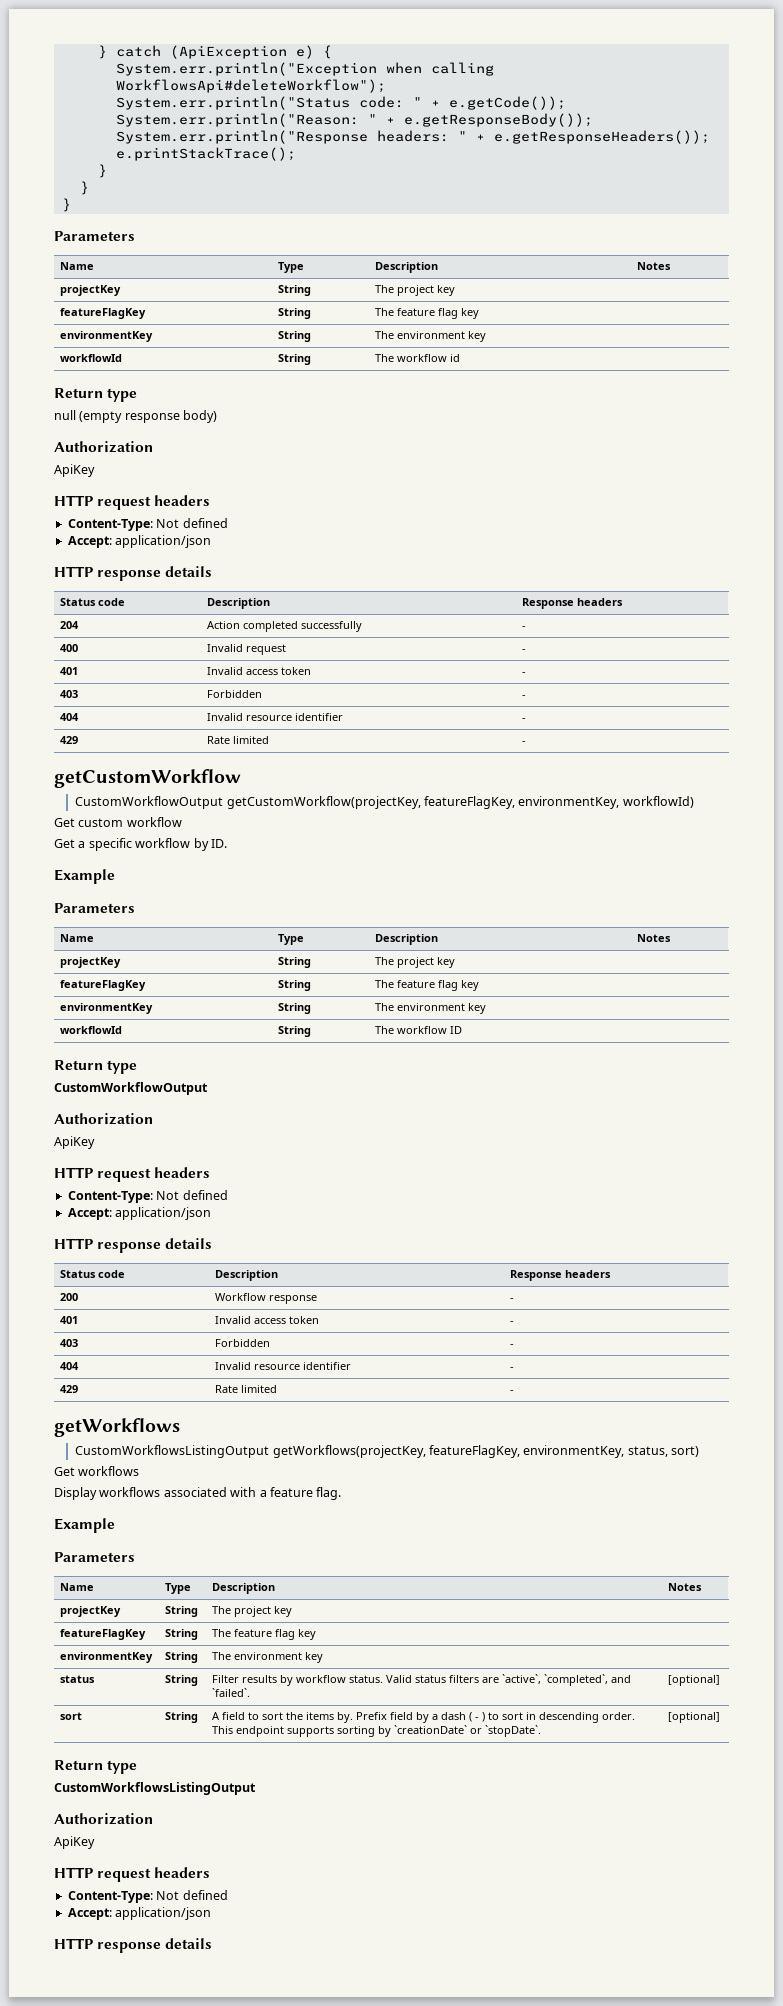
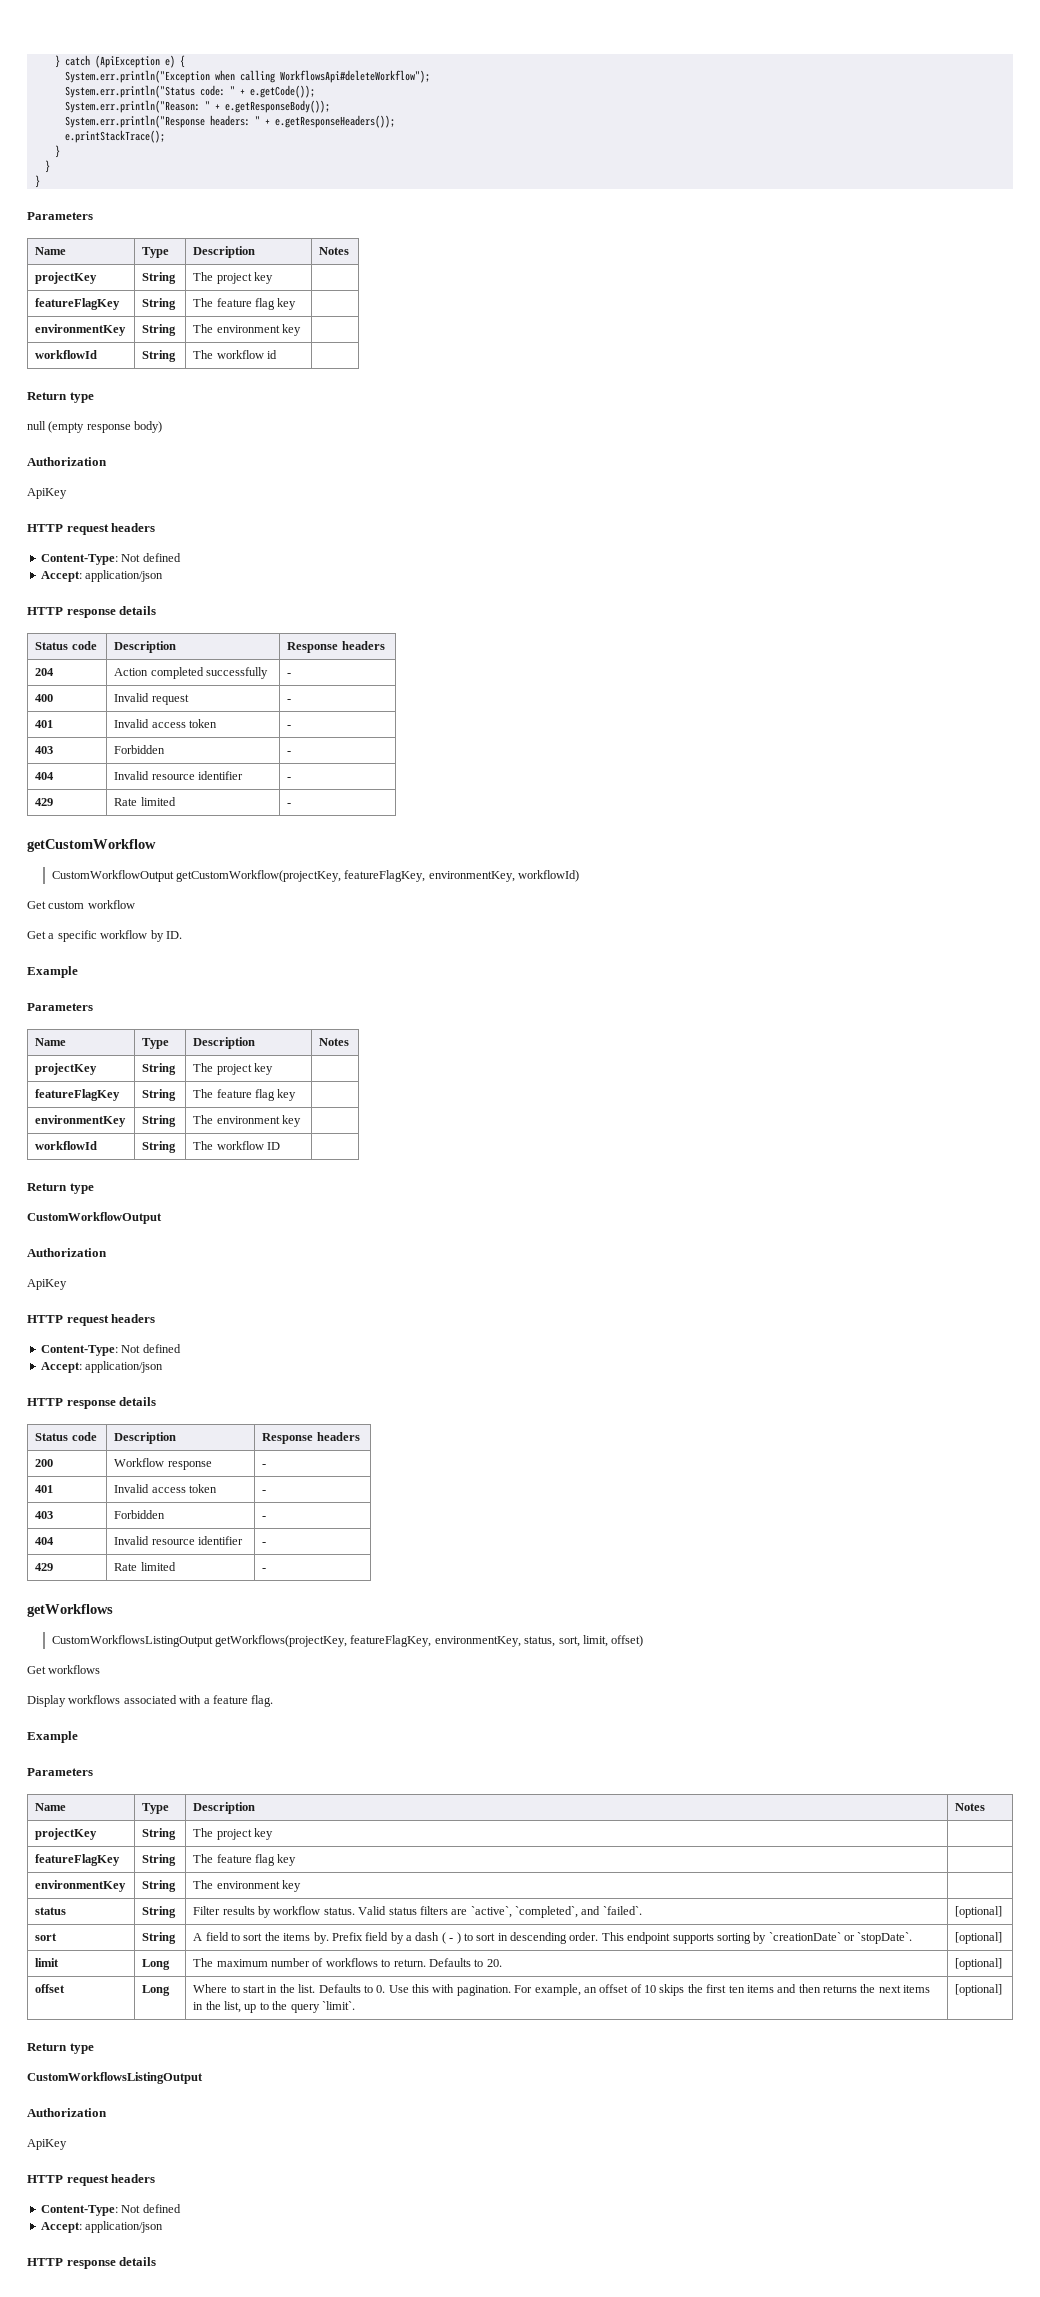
[671,1446,700,1457] sort) -> [558,1635,644,1647] sort, limit, offset)
(721, 1717) none -> [35,1958,60,1967] [142,1959,171,1970] [193,1958,502,1967] [955,1958,1003,1970] [35,1984,66,1993] [142,1985,171,1996] [193,1984,931,1996] [193,2001,355,2013] [955,1984,1003,1996] // limit | Long | The maximum number of workflows to return. Defaults to 20. | [optional] // offset | Long | Where to start in the list. Defaults to 0. Use this with pagination. For example, an offset of 10 skips the first ten items and then returns the next items in the list, up to the query `limit`. | [optional]

